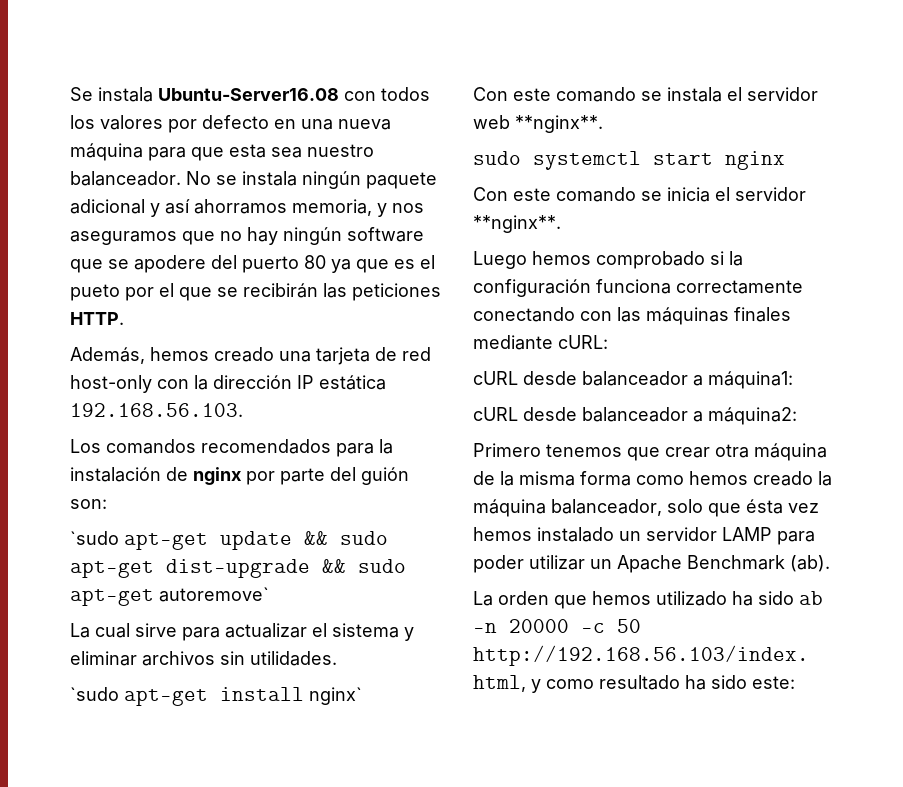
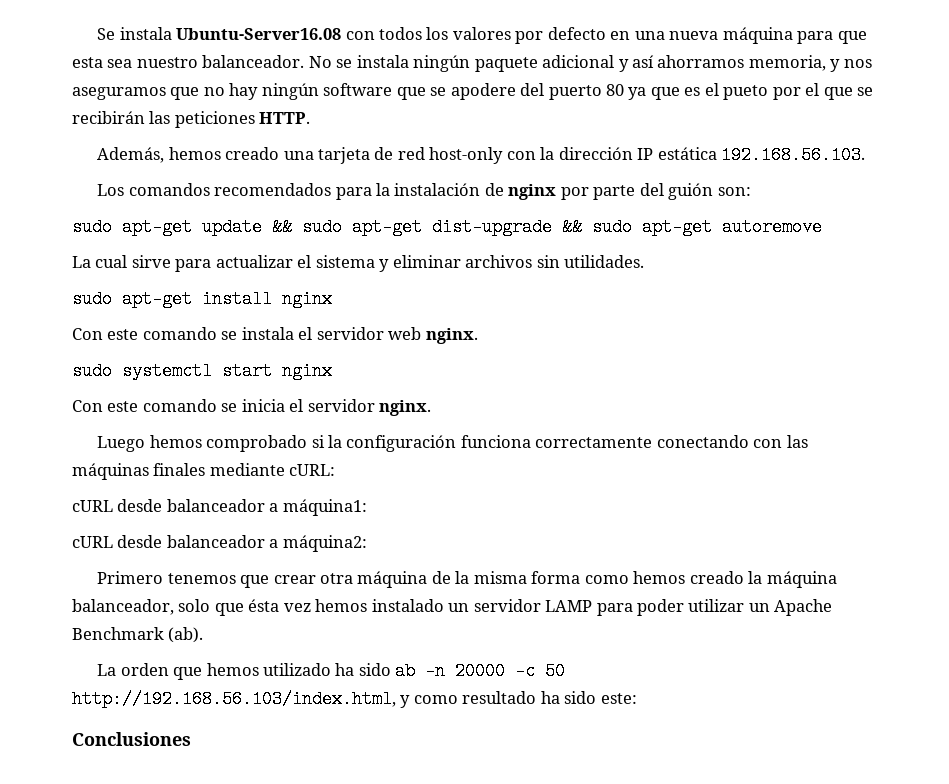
[70,531,119,545] `sudo -> [72,218,112,236] sudo
[159,587,269,602] autoremove` -> [722,218,822,236] autoremove
[70,687,119,701] `sudo -> [72,290,112,308] sudo
[309,687,362,705] nginx` -> [282,290,332,308] nginx
[515,115,603,133] **nginx**. -> [425,328,478,344] nginx.
[473,215,561,233] **nginx**. -> [379,400,432,416] nginx.
(795, 682) none -> [72,732,191,746] // Conclusiones

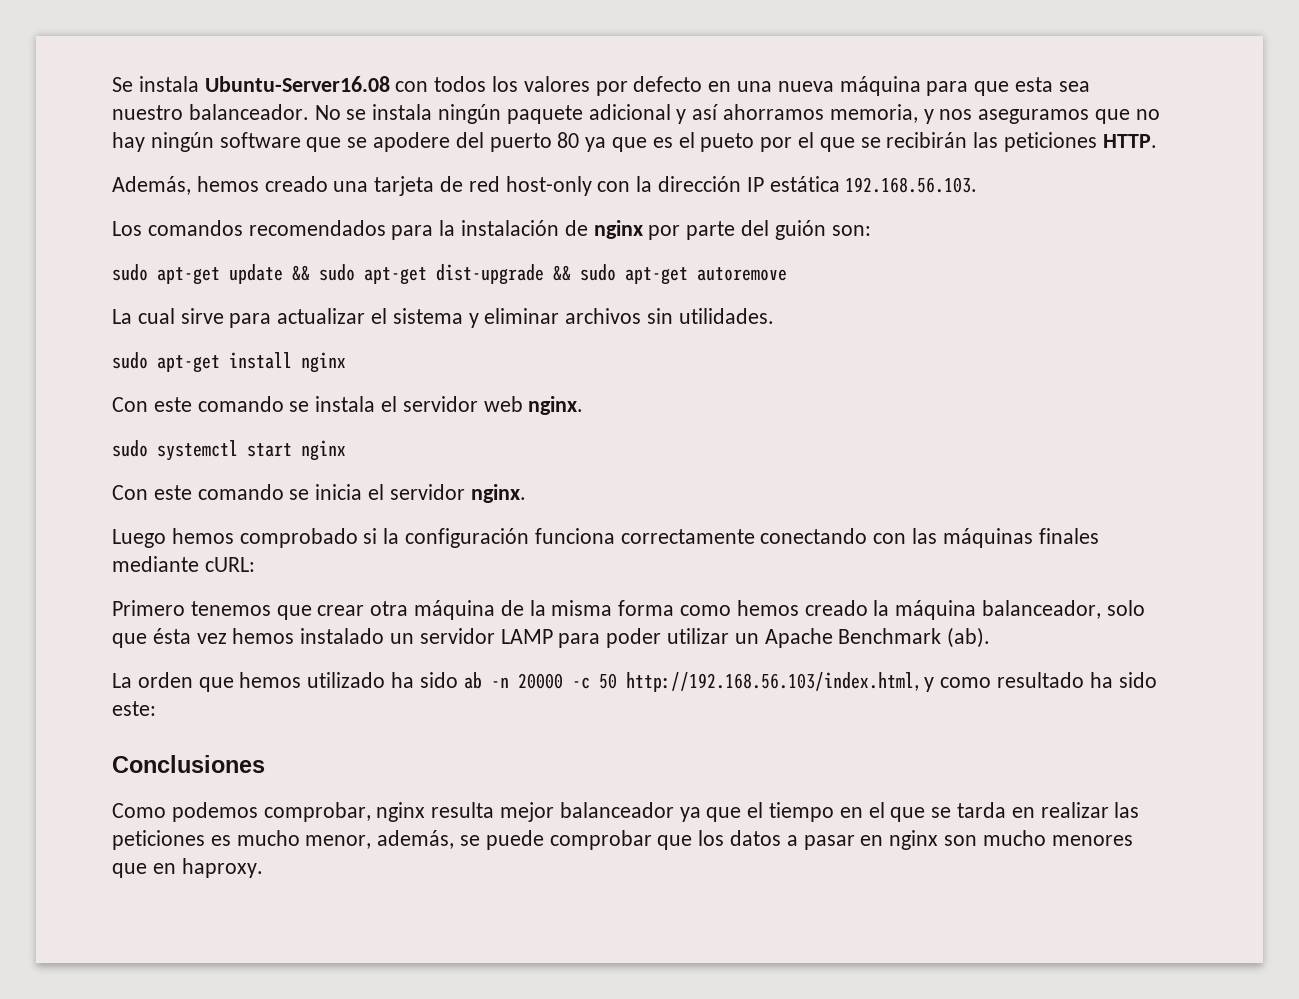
[72,499,367,516] [72,535,367,552] // cURL desde balanceador a máquina1: // cURL desde balanceador a máquina2: -> (255, 564) none
(191, 739) none -> [112,802,1140,822] [112,830,1133,850] [112,858,263,878] // Como podemos comprobar, nginx resulta mejor balanceador ya que el tiempo en el que se tarda en realizar las peticiones es mucho menor, además, se puede comprobar que los datos a pasar en nginx son mucho menores que en haproxy.

